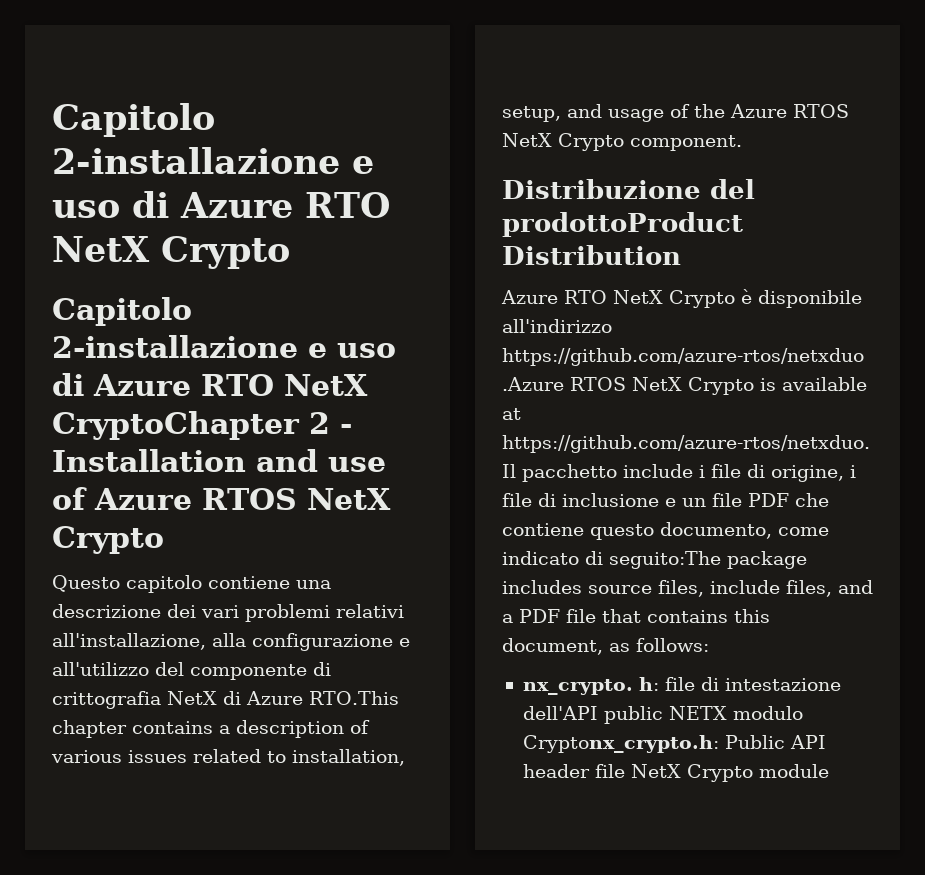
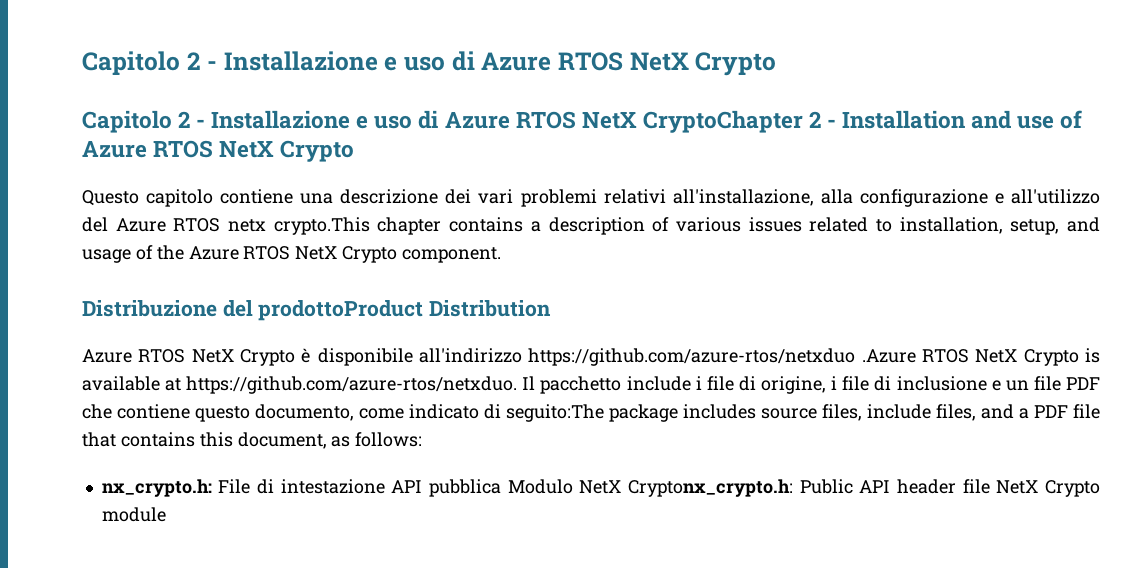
[52,103,215,137] [52,147,374,174] [52,191,390,218] Capitolo 2-installazione e uso di Azure RTO -> [82,51,623,75] Capitolo 2 - Installazione e uso di Azure RTOS
[52,335,396,358] [52,373,274,396] 2-installazione e uso di Azure RTO -> [178,110,576,129] 2 - Installazione e uso di Azure RTOS
[190,662,331,680] [52,691,399,709] componente di crittografia NetX di Azure RTO.This -> [115,217,370,235] Azure RTOS netx crypto.This
[564,290,607,304] RTO -> [138,349,186,363] RTOS
[522,677,841,695] [522,706,803,724] nx_crypto. h: file di intestazione dell'API public NETX modulo -> [101,479,622,497] nx_crypto.h: File di intestazione API pubblica Modulo NetX

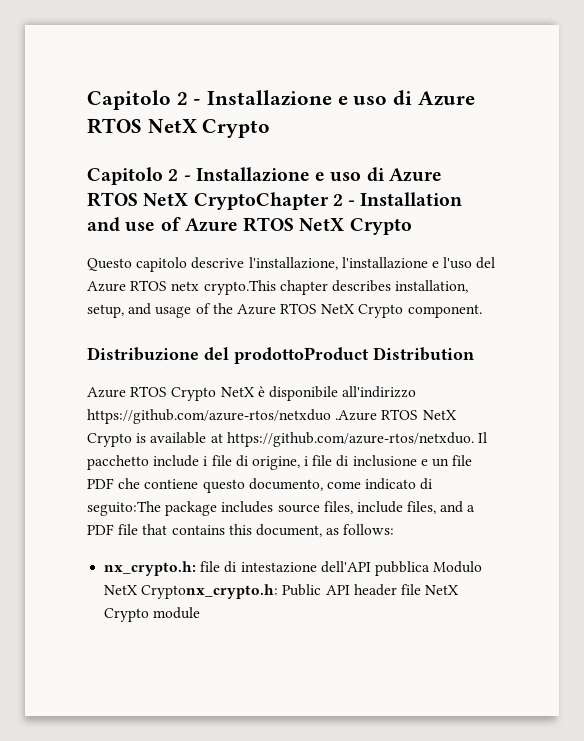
[220,189,1100,207] contiene una descrizione dei vari problemi relativi all'installazione, alla configurazione e all'utilizzo -> [191,257,473,270] descrive l'installazione, l'installazione e l'uso
[449,217,892,235] contains a description of various issues related to -> [331,280,391,292] describes
[191,349,295,366] NetX Crypto -> [171,387,254,401] Crypto NetX
[218,479,251,494] File -> [200,561,221,572] file
[391,480,423,493] API -> [320,561,371,573] dell'API

